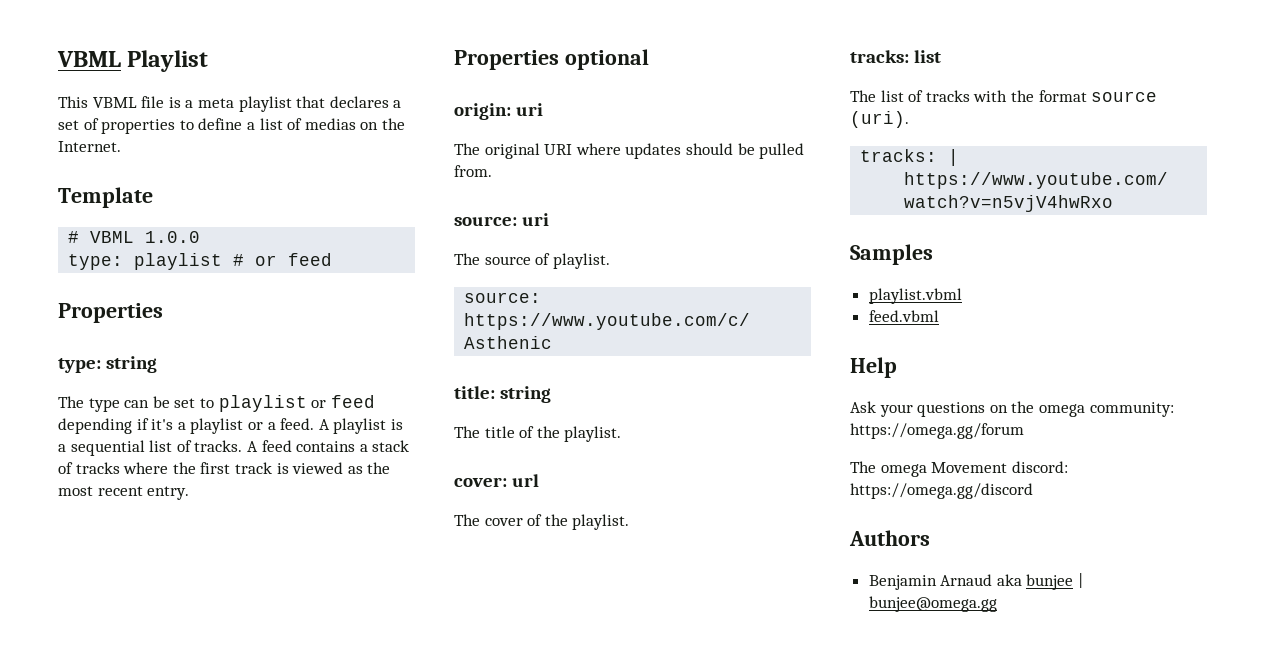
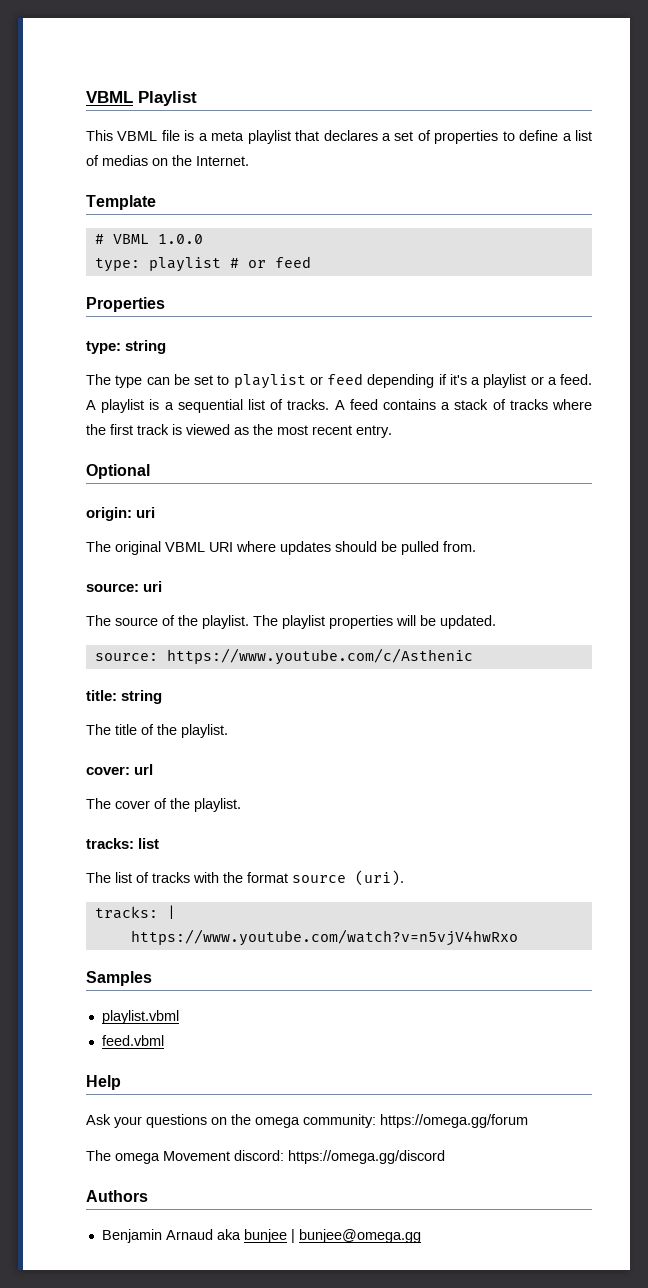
[454,49,649,70] Properties optional -> [86,464,150,479] Optional
(540, 151) none -> [165,542,205,552] VBML
[552,253,610,269] playlist. -> [178,615,496,629] the playlist. The playlist properties will be updated.

